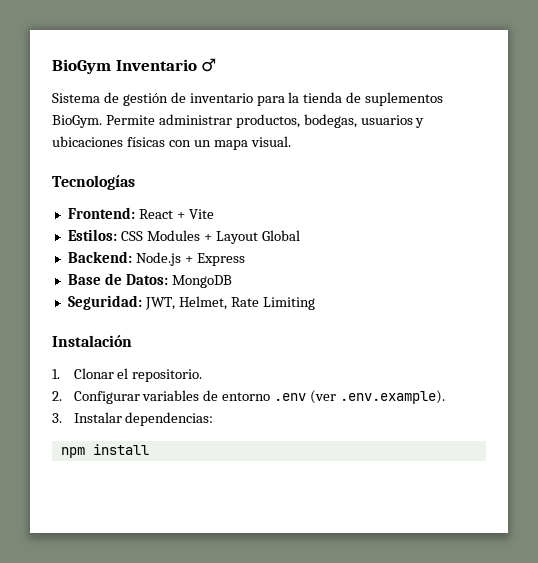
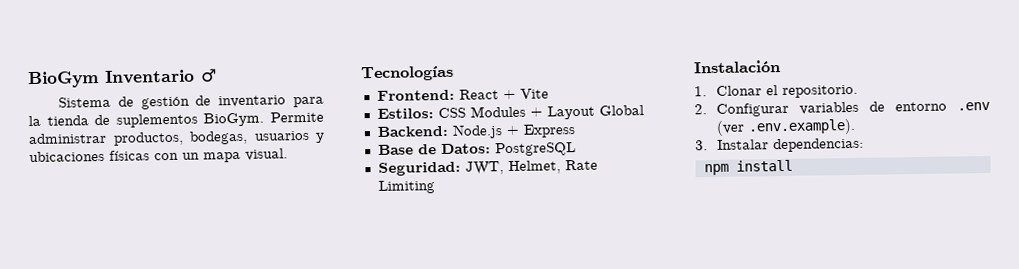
[171,275,232,288] MongoDB -> [494,142,576,157] PostgreSQL

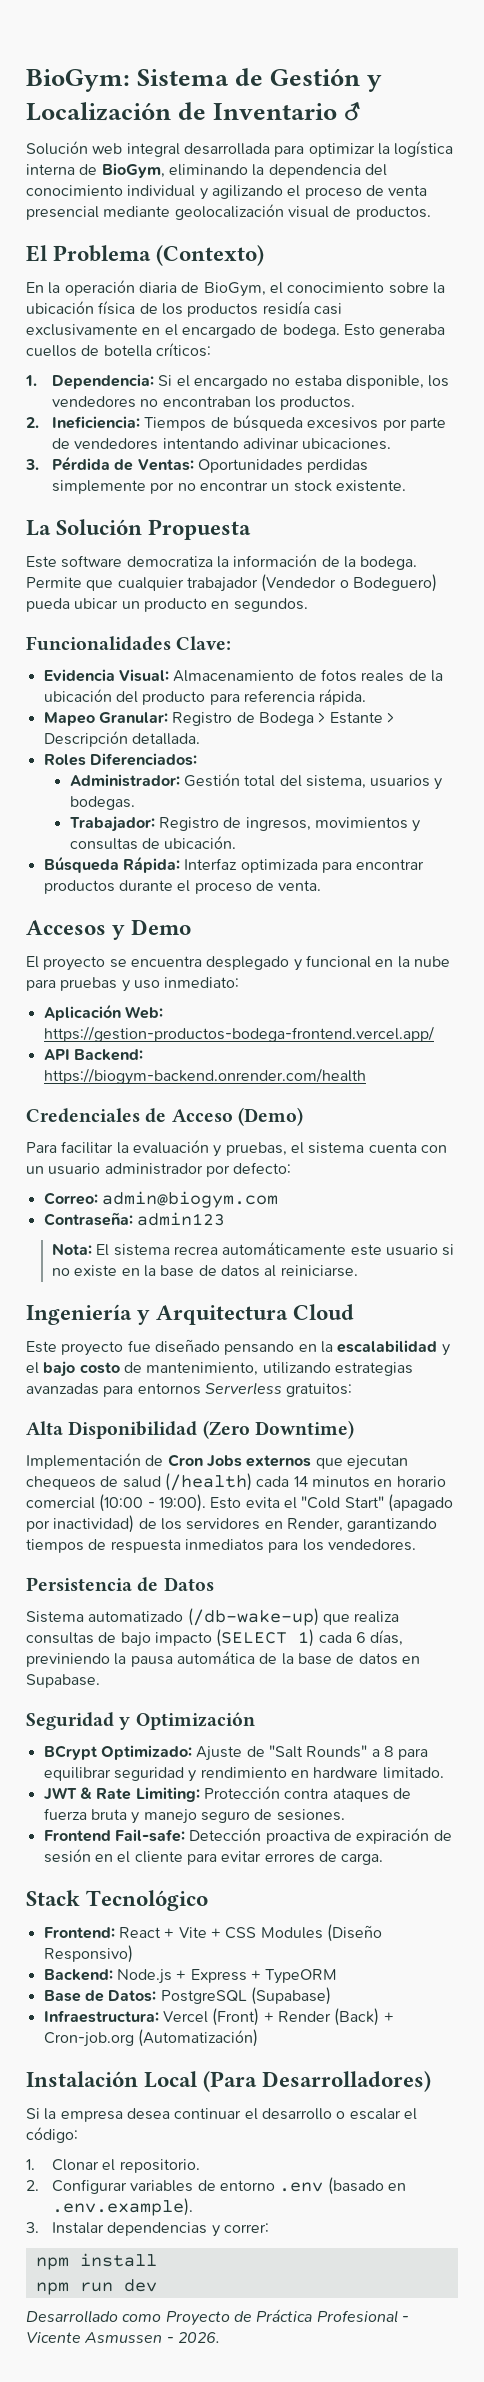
[28,68,217,89] [58,95,324,110] [28,111,324,128] [28,130,325,146] [29,148,288,163] [360,65,454,82] BioGym Inventario ♂ // Sistema de gestión de inventario para la tienda de suplementos BioGym. Permite administrar productos, bodegas, usuarios y ubicaciones físicas con un mapa visual. // Tecnologías -> [26,68,383,92] [26,101,362,121] [26,141,454,157] [26,163,387,178] [26,185,428,200] [26,204,431,220] [26,245,265,266] [26,280,445,297] [26,301,342,317] [26,324,446,338] [26,343,211,357] [25,374,450,389] [51,396,356,410] [26,415,446,431] [51,438,392,450] [25,456,369,473] [51,480,406,494] [26,519,252,540] [26,554,418,570] [26,574,437,592] [26,598,308,612] [26,636,232,651] [43,669,443,682] [43,689,367,705] [43,712,394,726] [43,731,200,747] [43,753,197,766] [69,773,443,790] [69,796,135,810] [69,816,421,832] [69,836,237,850] [43,856,425,873] [43,880,322,894] [26,919,192,940] [26,955,450,971] [26,977,240,992] [43,1004,163,1021] [43,1026,434,1042] [43,1049,143,1061] [43,1068,366,1085] [26,1107,303,1126] [26,1140,447,1157] [26,1162,292,1177] [43,1191,278,1208] [43,1212,225,1226] [51,1242,455,1256] [51,1265,358,1277] [26,1304,355,1325] [26,1339,450,1356] [26,1361,413,1377] [26,1382,353,1397] [26,1420,354,1439] [26,1453,408,1470] [26,1473,446,1491] [26,1494,453,1512] [26,1515,438,1533] [26,1539,416,1553] [26,1577,214,1592] [26,1608,400,1626] [26,1629,404,1647] [26,1651,420,1667] [26,1674,100,1688] [26,1712,255,1730] [43,1745,429,1761] [43,1767,444,1782] [43,1786,411,1802] [43,1808,345,1824] [43,1828,452,1844] [43,1849,384,1865] [26,1890,209,1911] BioGym: Sistema de Gestión y Localización de Inventario ♂ // Solución web integral desarrollada para optimizar la logística interna de BioGym, eliminando la dependencia del conocimiento individual y agilizando el proceso de venta presencial mediante geolocalización visual de productos. // El Problema (Contexto) // En la operación diaria de BioGym, el conocimiento sobre la ubicación física de los productos residía casi exclusivamente en el encargado de bodega. Esto generaba cuellos de botella críticos: // 1. Dependencia: Si el encargado no estaba disponible, los vendedores no encontraban los productos. // 2. Ineficiencia: Tiempos de búsqueda excesivos por parte de vendedores intentando adivinar ubicaciones. // 3. Pérdida de Ventas: Oportunidades perdidas simplemente por no encontrar un stock existente. // La Solución Propuesta // Este software democratiza la información de la bodega. Permite que cualquier trabajador (Vendedor o Bodeguero) pueda ubicar un producto en segundos. // Funcionalidades Clave: // Evidencia Visual: Almacenamiento de fotos reales de la ubicación del producto para referencia rápida. // Mapeo Granular: Registro de Bodega > Estante > Descripción detallada. // Roles Diferenciados: // Administrador: Gestión total del sistema, usuarios y bodegas. // Trabajador: Registro de ingresos, movimientos y consultas de ubicación. // Búsqueda Rápida: Interfaz optimizada para encontrar productos durante el proceso de venta. // Accesos y Demo // El proyecto se encuentra desplegado y funcional en la nube para pruebas y uso inmediato: // Aplicación Web: https://gestion-productos-bodega-frontend.vercel.app/ // API Backend: https://biogym-backend.onrender.com/health // Credenciales de Acceso (Demo) // Para facilitar la evaluación y pruebas, el sistema cuenta con un usuario administrador por defecto: // Correo: admin@biogym.com // Contraseña: admin123 // Nota: El sistema recrea automáticamente este usuario si no existe en la base de datos al reiniciarse. // Ingeniería y Arquitectura Cloud // Este proyecto fue diseñado pensando en la escalabilidad y el bajo costo de mantenimiento, utilizando estrategias avanzadas para entornos Serverless gratuitos: // Alta Disponibilidad (Zero Downtime) // Implementación de Cron Jobs externos que ejecutan chequeos de salud (/health) cada 14 minutos en horario comercial (10:00 - 19:00). Esto evita el "Cold Start" (apagado por inactividad) de los servidores en Render, garantizando tiempos de respuesta inmediatos para los vendedores. // Persistencia de Datos // Sistema automatizado (/db-wake-up) que realiza consultas de bajo impacto (SELECT 1) cada 6 días, previniendo la pausa automática de la base de datos en Supabase. // Seguridad y Optimización // BCrypt Optimizado: Ajuste de "Salt Rounds" a 8 para equilibrar seguridad y rendimiento en hardware limitado. // JWT & Rate Limiting: Protección contra ataques de fuerza bruta y manejo seguro de sesiones. // Frontend Fail-safe: Detección proactiva de expiración de sesión en el cliente para evitar errores de carga. // Stack Tecnológico
[376,108,434,119] // Estilos: -> [210,1928,221,1938] +
[529,105,644,120] + Layout Global -> [326,1924,382,1942] [43,1945,133,1963] (Diseño Responsivo)
(576, 131) none -> [250,1969,338,1984] + TypeORM
[377,159,598,176] [377,180,435,194] [693,60,781,74] // Seguridad: JWT, Helmet, Rate Limiting // Instalación -> [250,1987,331,2005] [43,2008,394,2026] [43,2029,258,2047] [26,2071,432,2092] [26,2108,417,2122] [26,2127,78,2143] (Supabase) // Infraestructura: Vercel (Front) + Render (Back) + Cron-job.org (Automatización) // Instalación Local (Para Desarrolladores) // Si la empresa desea continuar el desarrollo o escalar el código:
[715,120,745,136] (ver -> [327,2177,406,2195] (basado en
[772,137,864,153] dependencias: -> [107,2222,269,2237] dependencias y correr:
(793, 165) none -> [35,2279,157,2295] [26,2309,409,2326] [26,2332,220,2343] // npm run dev // Desarrollado como Proyecto de Práctica Profesional - Vicente Asmussen - 2026.

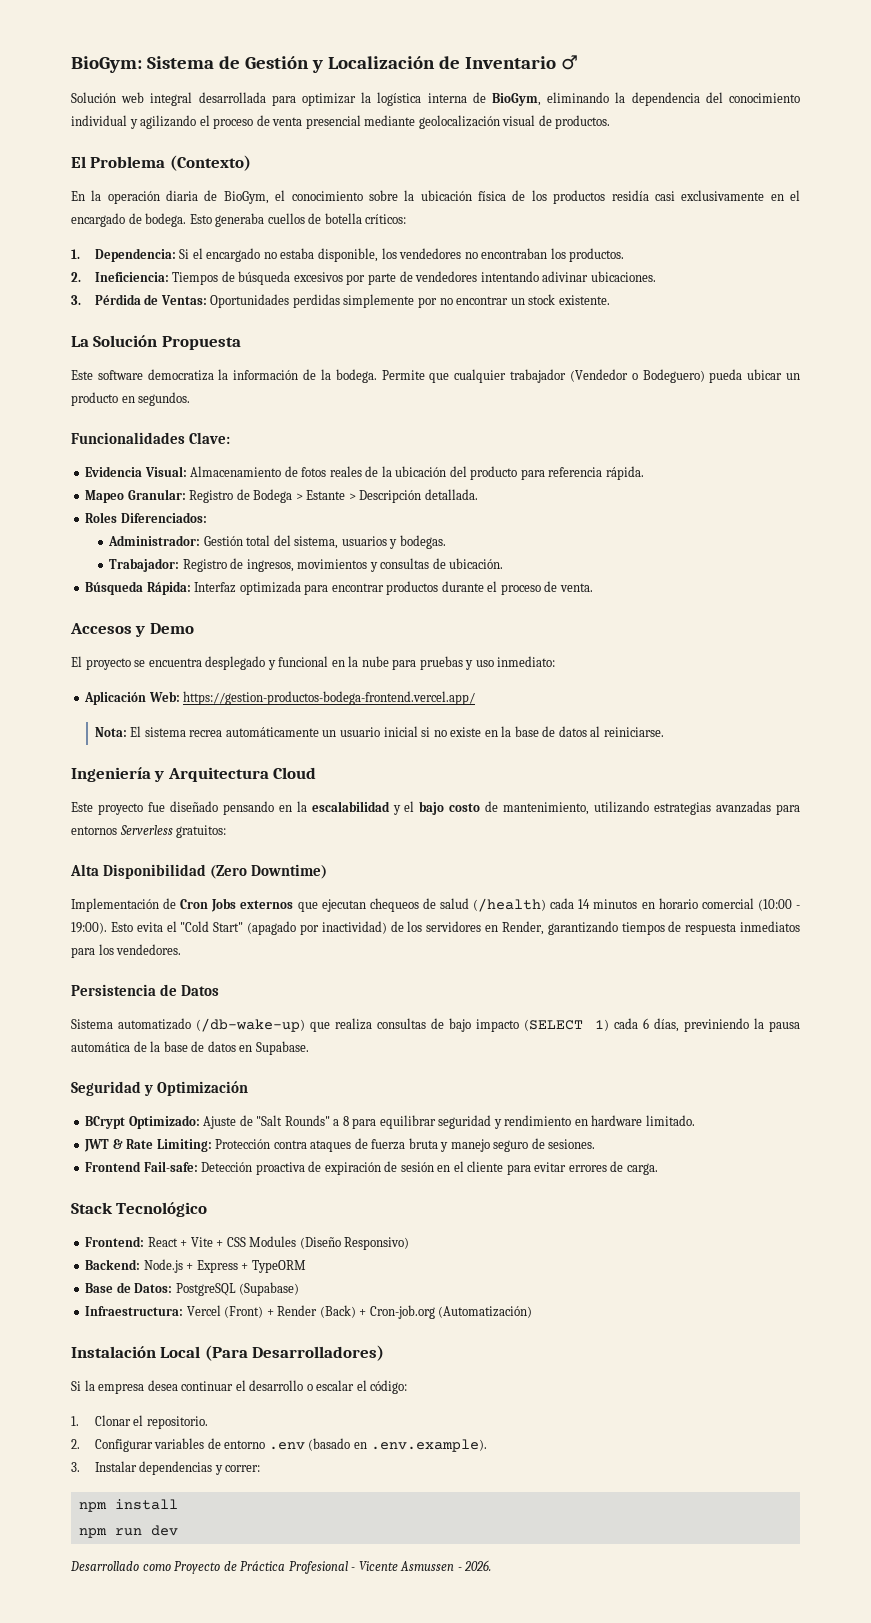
[43,1049,143,1061] [43,1068,366,1085] [26,1107,303,1126] [26,1140,447,1157] [26,1162,292,1177] [43,1191,278,1208] [43,1212,225,1226] // API Backend: https://biogym-backend.onrender.com/health // Credenciales de Acceso (Demo) // Para facilitar la evaluación y pruebas, el sistema cuenta con un usuario administrador por defecto: // Correo: admin@biogym.com // Contraseña: admin123 -> (476, 698) none
[350,1244,438,1256] este usuario -> [322,726,418,737] un usuario inicial

